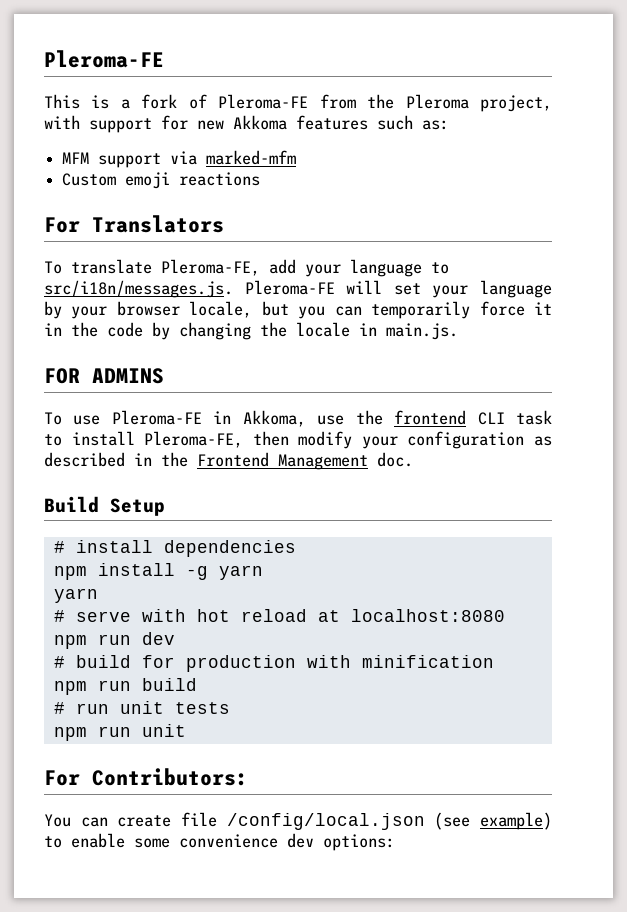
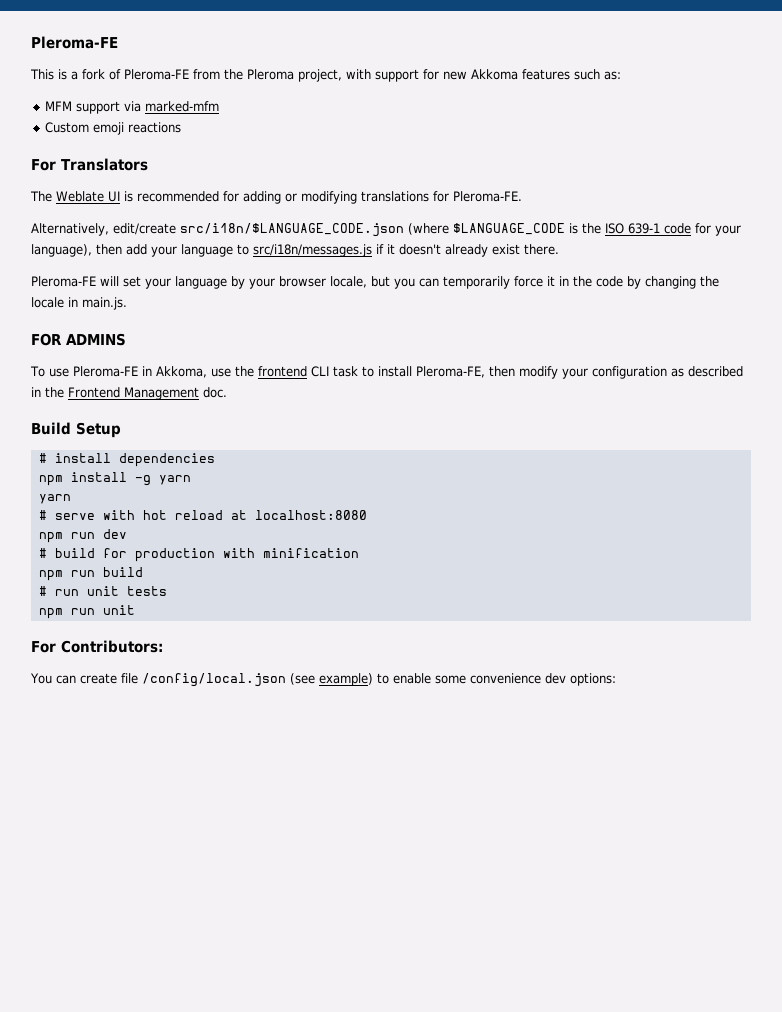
[44,259,449,277] [44,280,233,298] To translate Pleroma-FE, add your language to src/i18n/messages.js. -> [30,191,522,204] [31,223,741,237] [31,244,559,257] The Weblate UI is recommended for adding or modifying translations for Pleroma-FE. // Alternatively, edit/create src/i18n/$LANGUAGE_CODE.json (where $LANGUAGE_CODE is the ISO 639-1 code for your language), then add your language to src/i18n/messages.js if it doesn't already exist there. //

